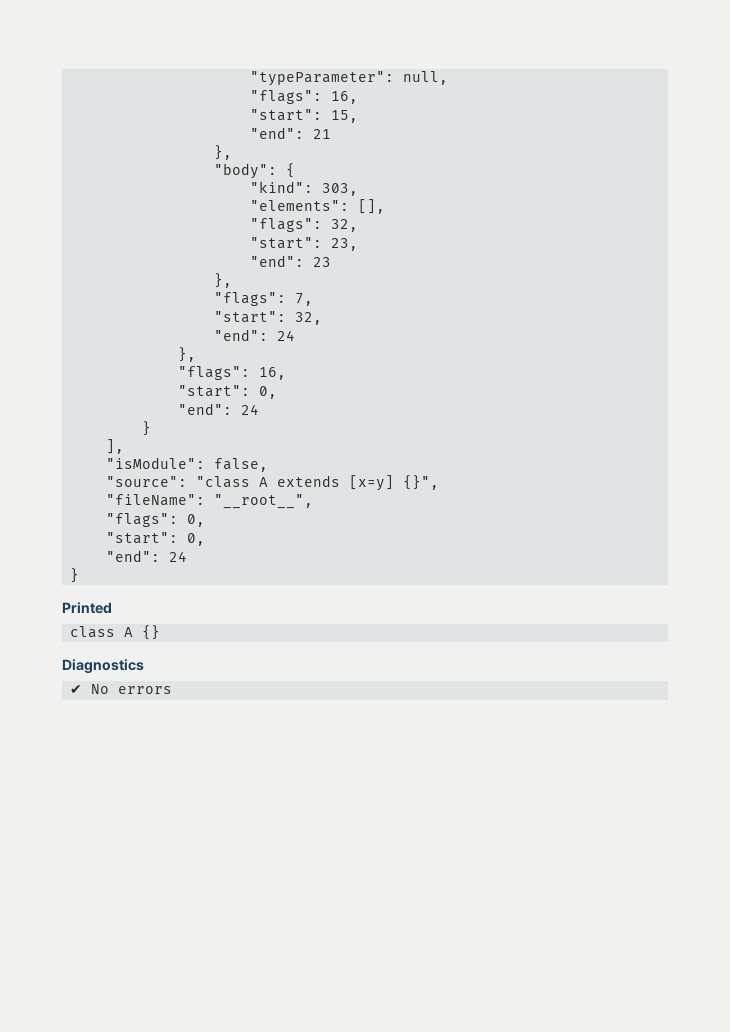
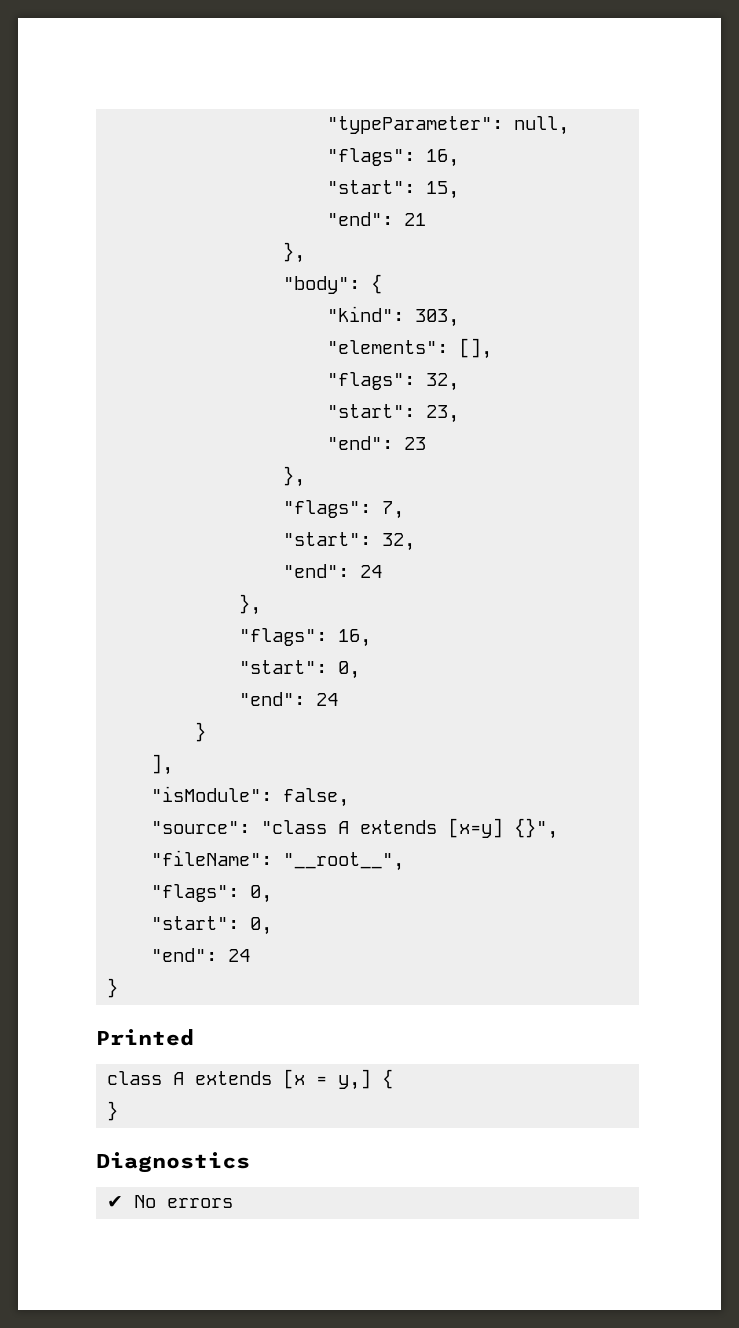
[142,625,161,640] {} -> [195,1069,394,1090] [107,1101,119,1121] extends [x = y,] { // }

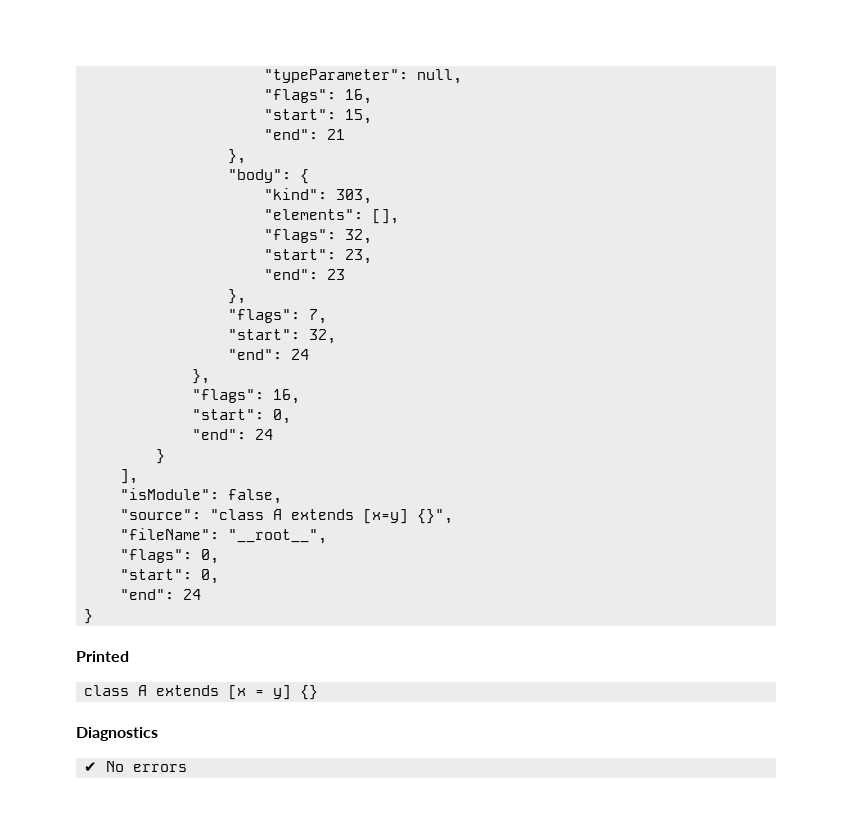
[338,1069,394,1090] [107,1101,119,1121] y,] { // } -> [273,685,319,700] y] {}

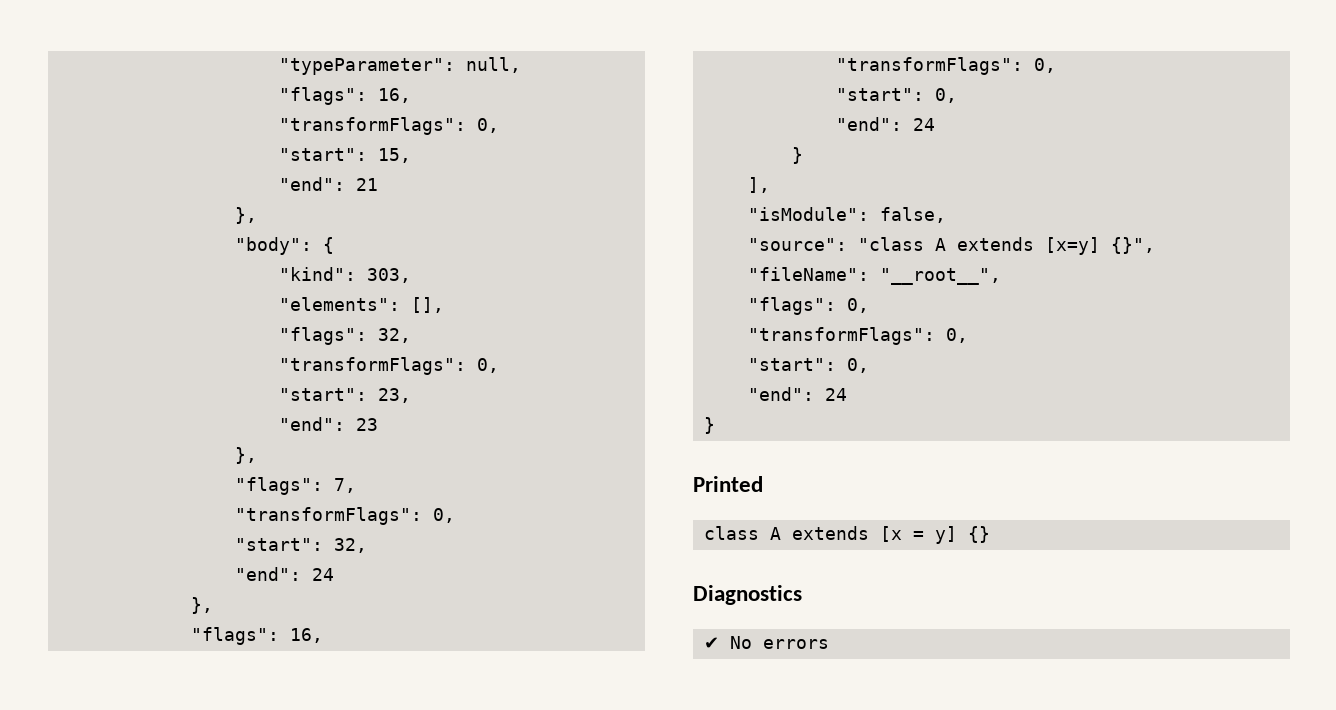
(373, 96) none -> [279,117,500,135] // "transformFlags": 0,
(373, 236) none -> [279,357,500,375] // "transformFlags": 0,
(328, 316) none -> [235,507,456,525] // "transformFlags": 0,
(301, 396) none -> [836,57,1057,75] // "transformFlags": 0,
(220, 556) none -> [748,327,969,345] // "transformFlags": 0,

